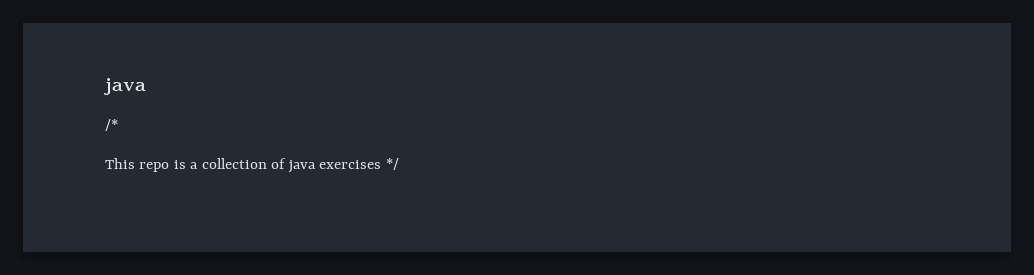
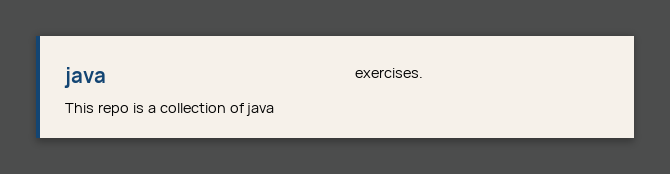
[103,78,146,95] [105,119,118,131] java // /* -> [64,67,106,88] java
[319,158,399,170] exercises */ -> [355,68,423,78] exercises.

